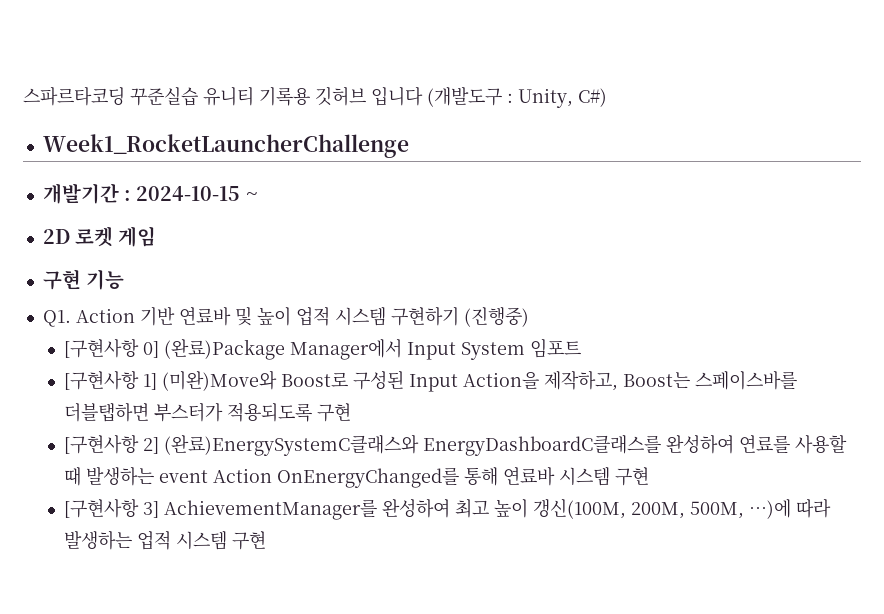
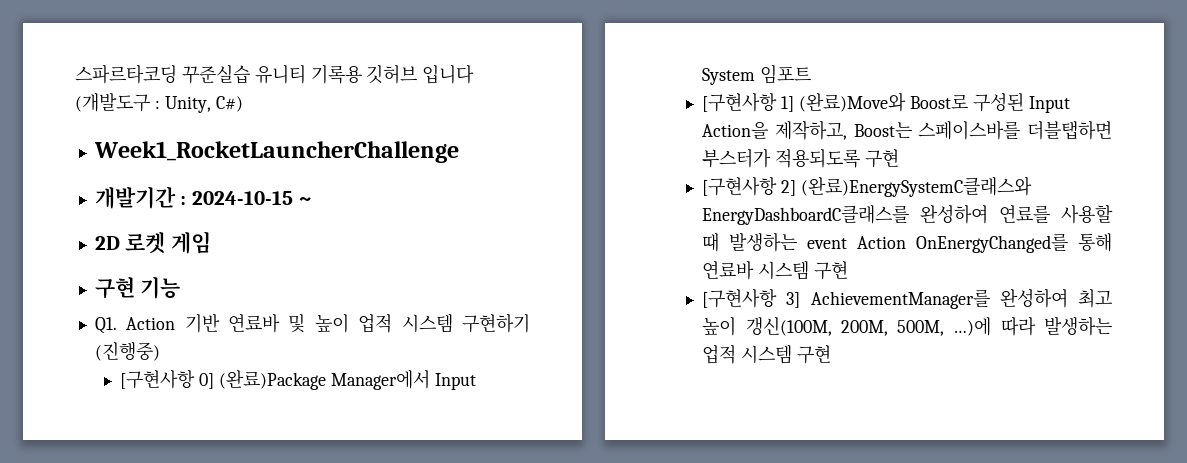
[161,370,277,391] (미완)Move와 -> [798,92,906,112] (완료)Move와

